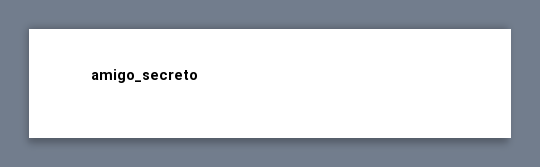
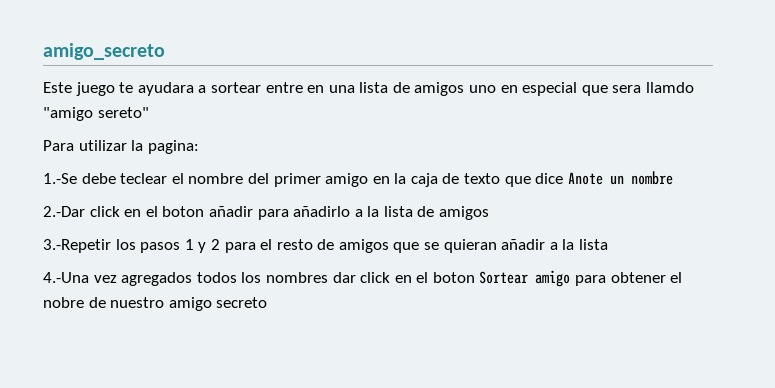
(198, 76) none -> [43,82,695,96] [43,107,149,121] [43,140,199,154] [43,171,673,187] [43,206,490,220] [43,239,609,253] [43,270,683,287] [43,297,268,311] // Este juego te ayudara a sortear entre en una lista de amigos uno en especial que sera llamdo "amigo sereto" // Para utilizar la pagina: // 1.-Se debe teclear el nombre del primer amigo en la caja de texto que dice Anote un nombre // 2.-Dar click en el boton añadir para añadirlo a la lista de amigos // 3.-Repetir los pasos 1 y 2 para el resto de amigos que se quieran añadir a la lista // 4.-Una vez agregados todos los nombres dar click en el boton Sortear amigo para obtener el nobre de nuestro amigo secreto

